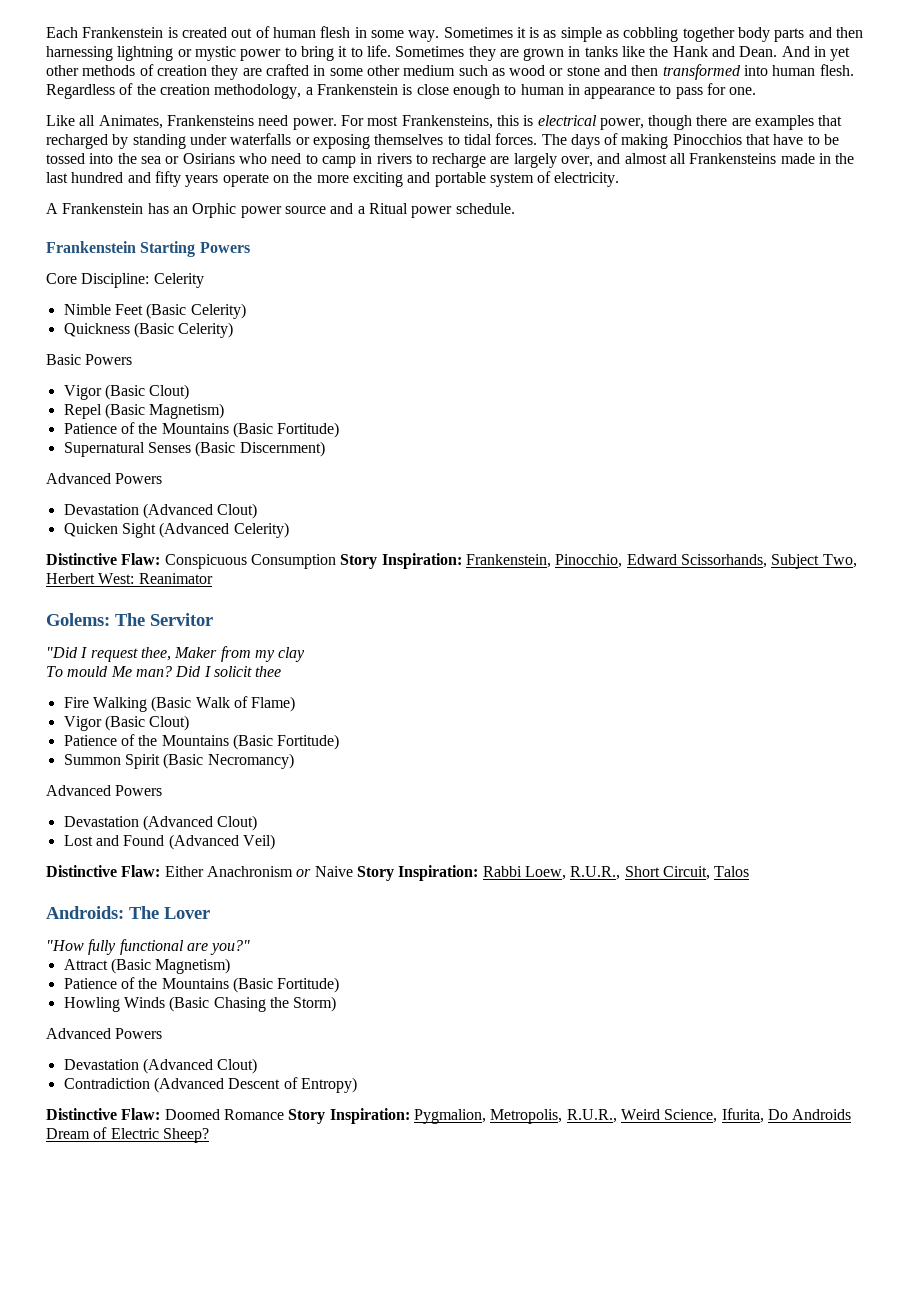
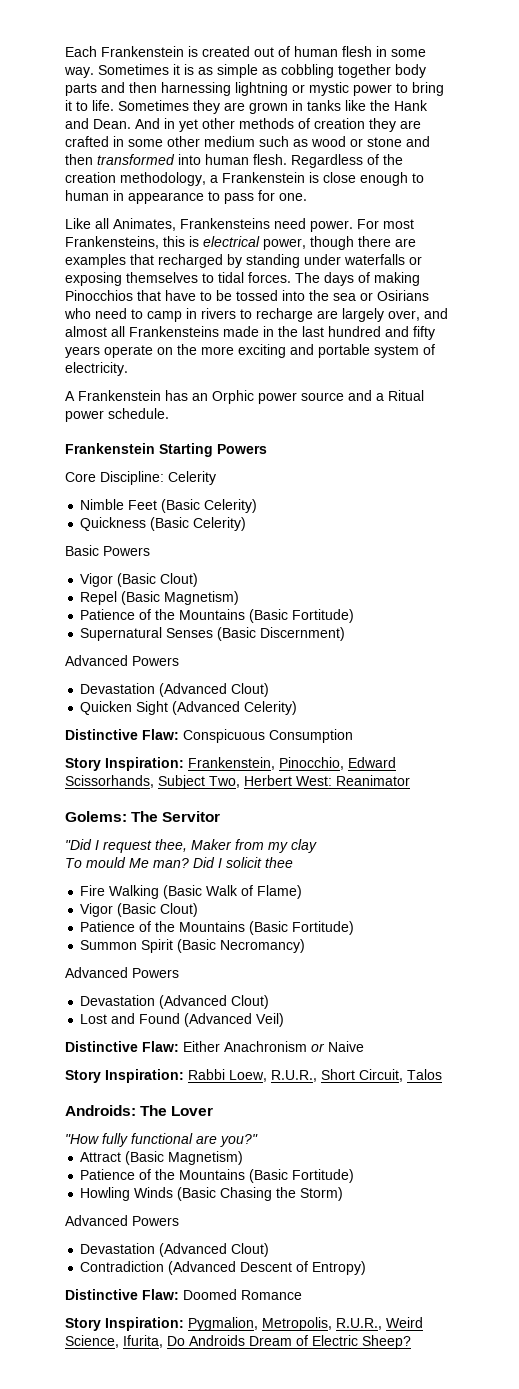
(336, 561) none -> (353, 736) //
(353, 871) none -> (364, 1046) //
(284, 1114) none -> (302, 1295) //

